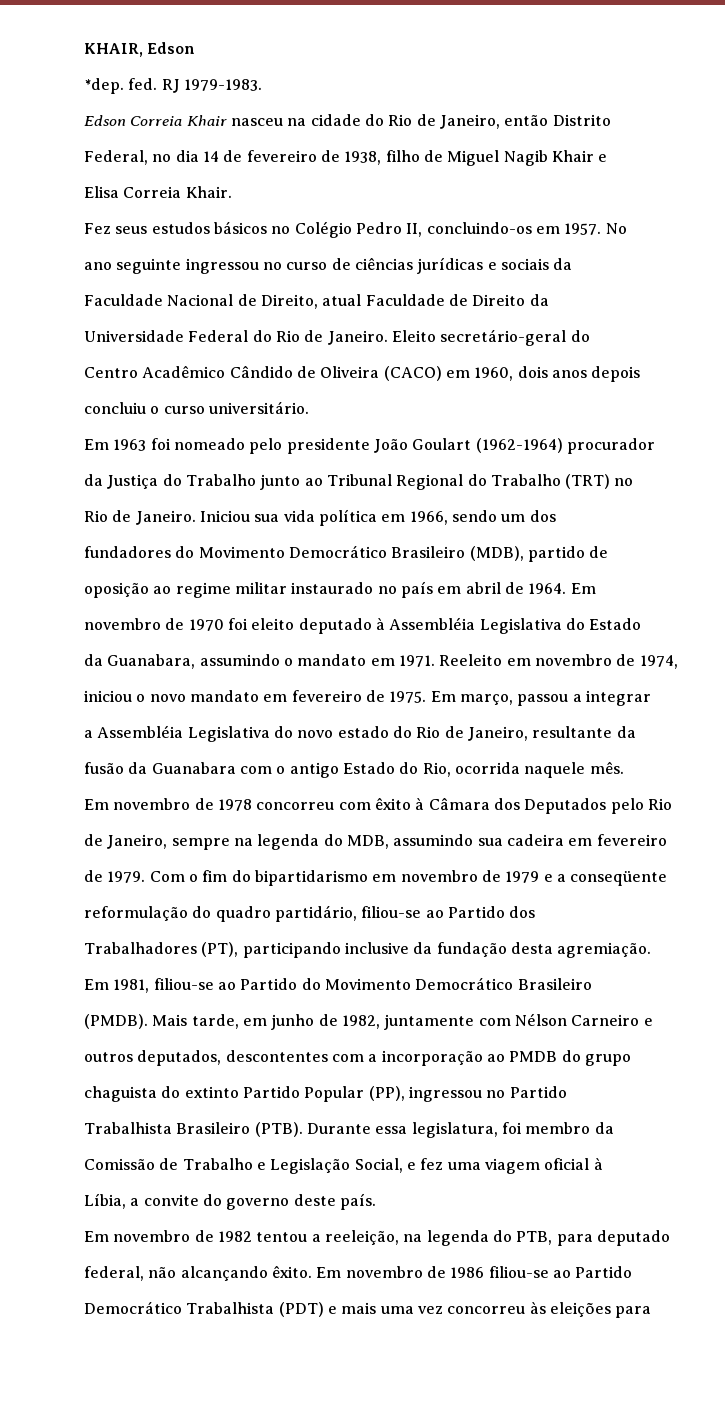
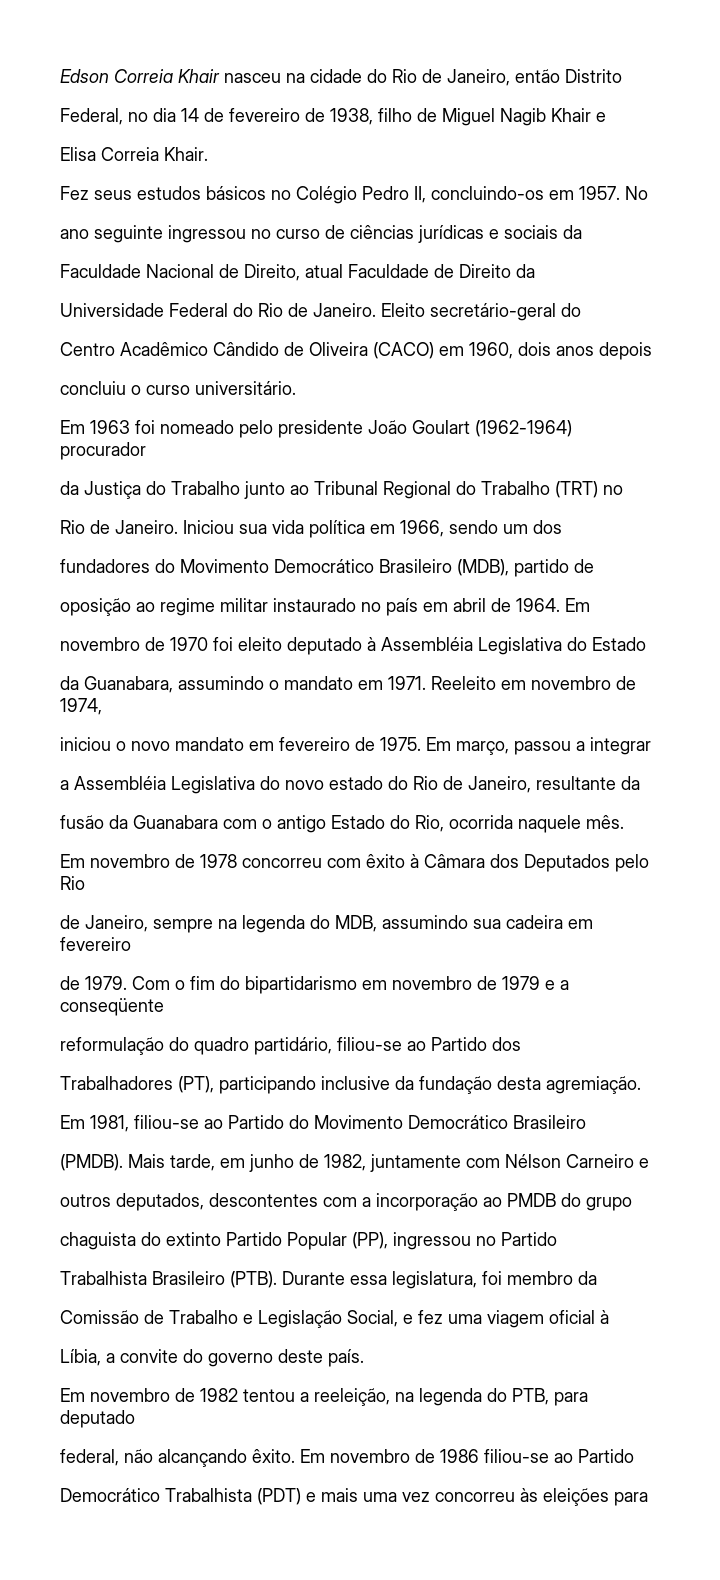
[84,42,196,57] [84,78,262,94] KHAIR, Edson // *dep. fed. RJ 1979-1983. // -> (60, 76) none

